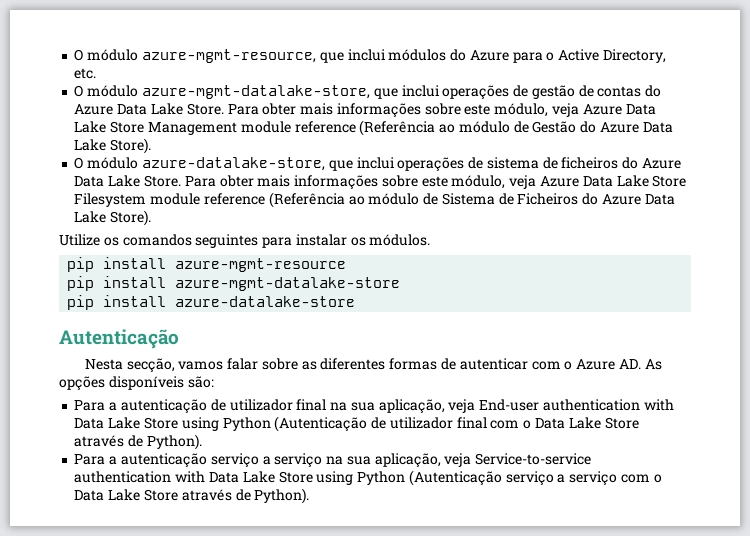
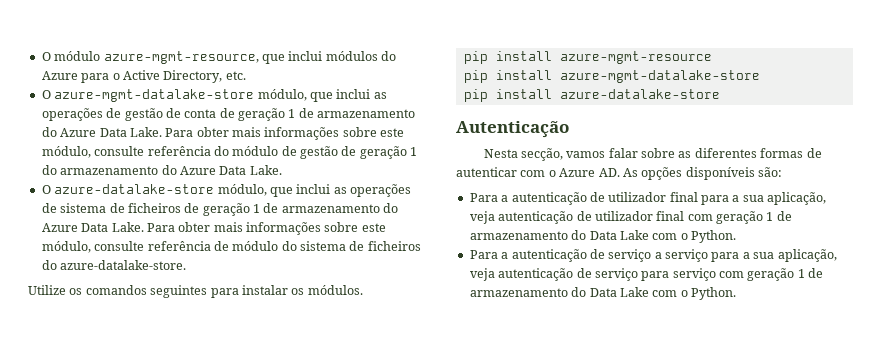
[87,85,440,99] módulo azure-mgmt-datalake-store, que inclui -> [54,89,387,102] azure-mgmt-datalake-store módulo, que inclui as
[597,85,662,97] [74,103,656,118] [74,120,673,136] [74,138,152,154] [74,157,395,171] contas do Azure Data Lake Store. Para obter mais informações sobre este módulo, veja Azure Data Lake Store Management module reference (Referência ao módulo de Gestão do Azure Data Lake Store). // O módulo azure-datalake-store, que inclui -> [184,108,416,121] [41,127,405,140] [41,146,418,159] [41,165,282,175] [41,184,347,197] conta de geração 1 de armazenamento do Azure Data Lake. Para obter mais informações sobre este módulo, consulte referência do módulo de gestão de geração 1 do armazenamento do Azure Data Lake. // O azure-datalake-store módulo, que inclui as
[622,157,681,169] [74,175,687,190] [74,192,675,208] [74,210,152,226] do Azure Data Lake Store. Para obter mais informações sobre este módulo, veja Azure Data Lake Store Filesystem module reference (Referência ao módulo de Sistema de Ficheiros do Azure Data Lake Store). -> [184,203,399,216] [41,222,386,235] [41,241,421,253] [41,260,187,270] de geração 1 de armazenamento do Azure Data Lake. Para obter mais informações sobre este módulo, consulte referência de módulo do sistema de ficheiros do azure-datalake-store.
[330,399,674,414] [74,416,639,432] [74,434,202,450] [74,453,592,468] [74,470,662,486] [74,488,310,504] na sua aplicação, veja End-user authentication with Data Lake Store using Python (Autenticação de utilizador final com o Data Lake Store através de Python). // Para a autenticação serviço a serviço na sua aplicação, veja Service-to-service authentication with Data Lake Store using Python (Autenticação serviço a serviço com o Data Lake Store através de Python). -> [701,192,827,205] [469,211,792,224] [469,230,736,243] [469,249,837,262] [469,268,824,281] [469,287,736,300] para a sua aplicação, veja autenticação de utilizador final com geração 1 de armazenamento do Data Lake com o Python. // Para a autenticação de serviço a serviço para a sua aplicação, veja autenticação de serviço para serviço com geração 1 de armazenamento do Data Lake com o Python.

